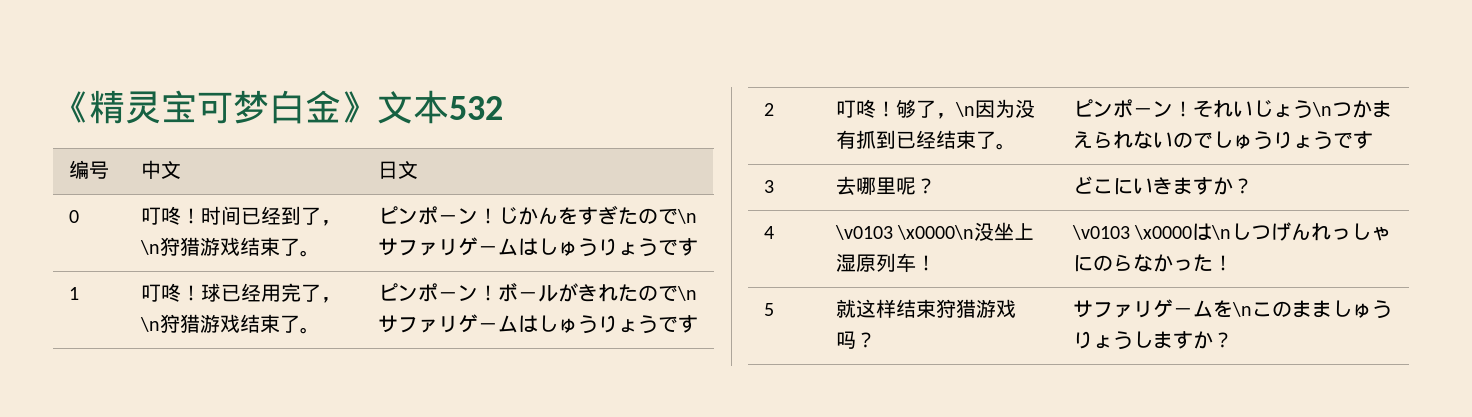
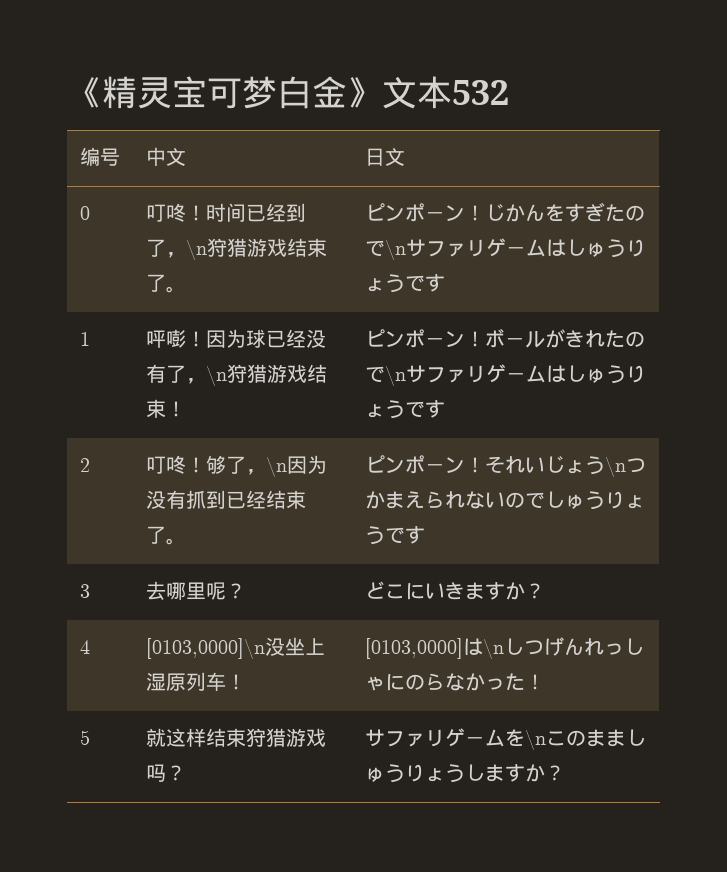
[140,283,341,303] [139,314,320,334] 叮咚！球已经用完了，\n狩猎游戏结束了。 -> [146,329,327,348] [146,364,328,386] [146,399,187,418] 呯嘭！因为球已经没有了，\n狩猎游戏结束！
[834,225,975,240] \v0103 \x0000\n -> [146,638,266,659] [0103,0000]\n
[1071,225,1193,240] \v0103 \x0000 -> [365,638,464,659] [0103,0000]

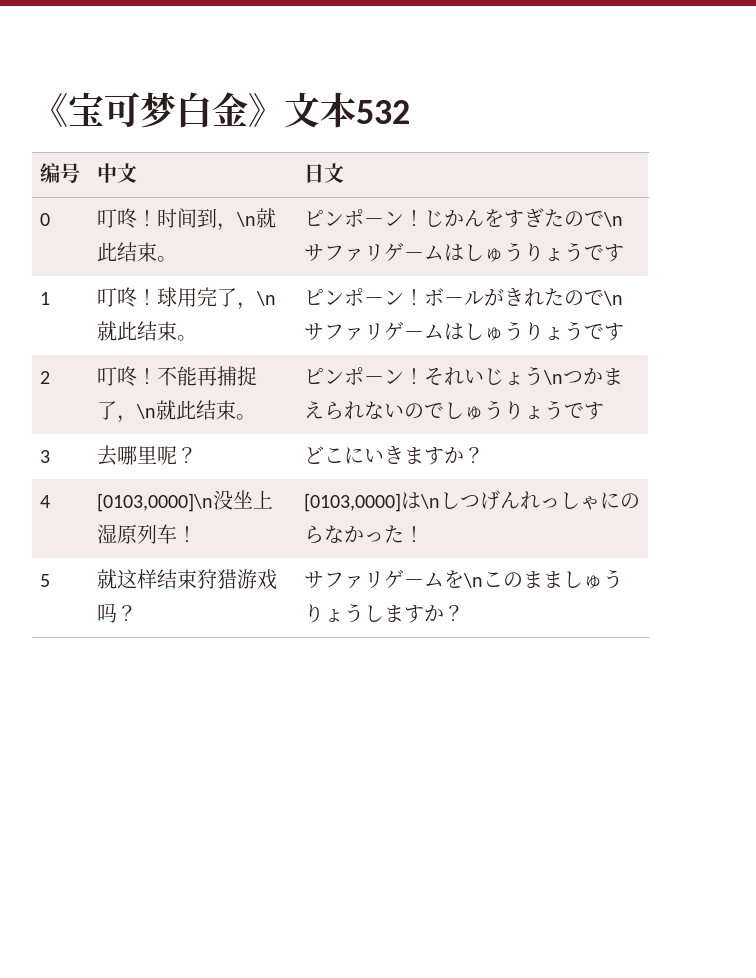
[102,76,172,109] 精灵 -> (68, 109) none
[246,203,307,222] [146,238,328,260] [146,274,167,292] 已经到了，\n狩猎游戏结束了 -> [197,208,277,231] [97,242,158,262] 到，\n就此结束
[146,329,327,348] [146,364,328,386] [146,399,187,418] 呯嘭！因为球已经没有了，\n狩猎游戏结束！ -> [97,287,277,310] [97,321,198,341] 叮咚！球用完了，\n就此结束。
[206,455,328,477] [146,490,307,509] [146,526,167,544] 够了，\n因为没有抓到已经结束了 -> [157,366,258,386] [97,400,237,423] 不能再捕捉了，\n就此结束

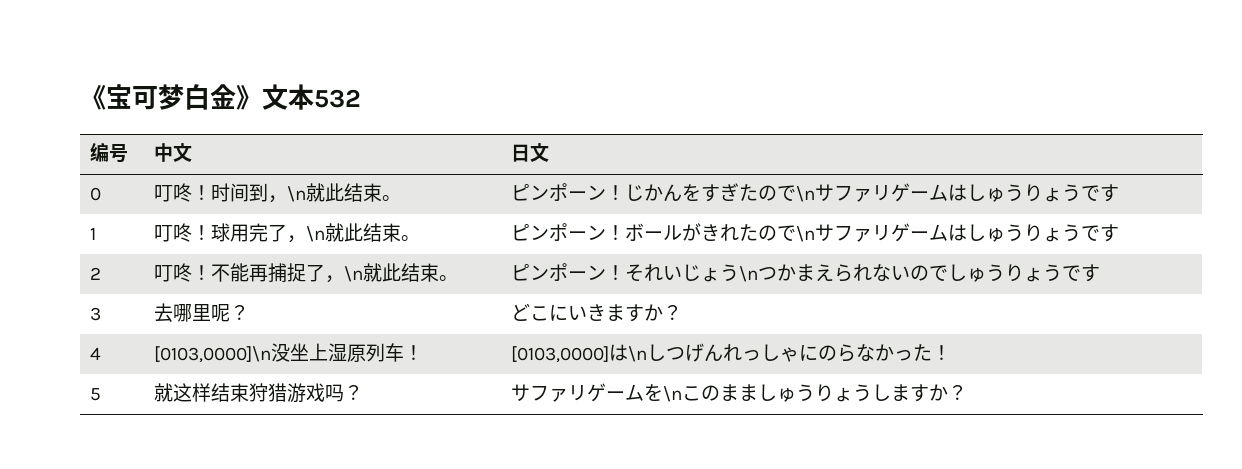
[364,218,385,226] － -> [568,191,588,200] ー
[404,252,425,260] － -> [910,191,930,200] ー
[364,288,465,306] －ン！ボ－ -> [568,223,664,241] ーン！ボー
[404,331,425,339] － -> [910,231,930,240] ー
[364,376,385,384] － -> [568,271,588,280] ー
[404,579,425,587] － -> [606,391,626,400] ー

